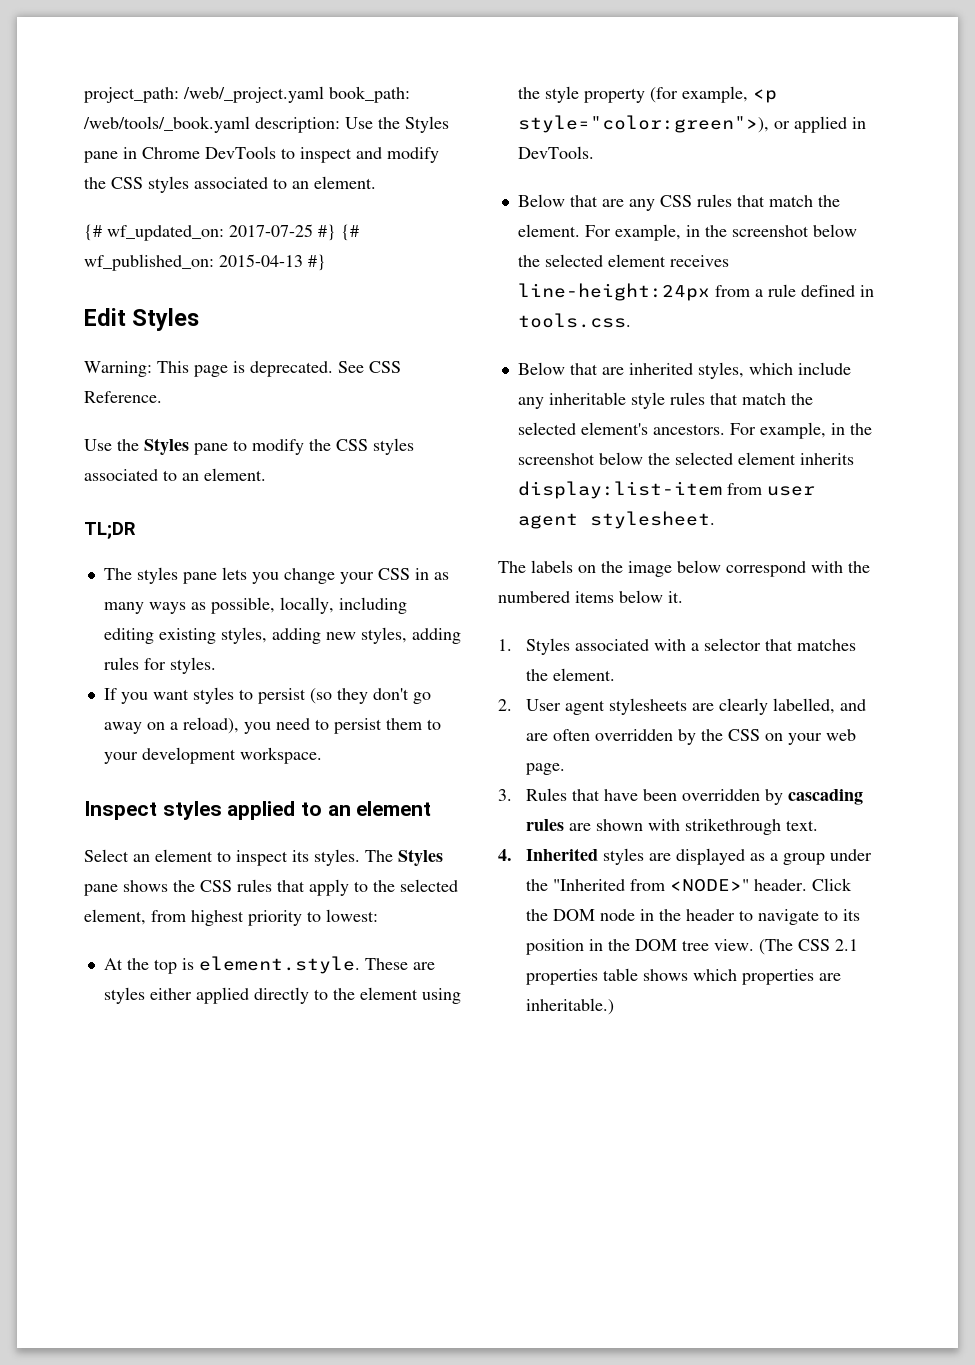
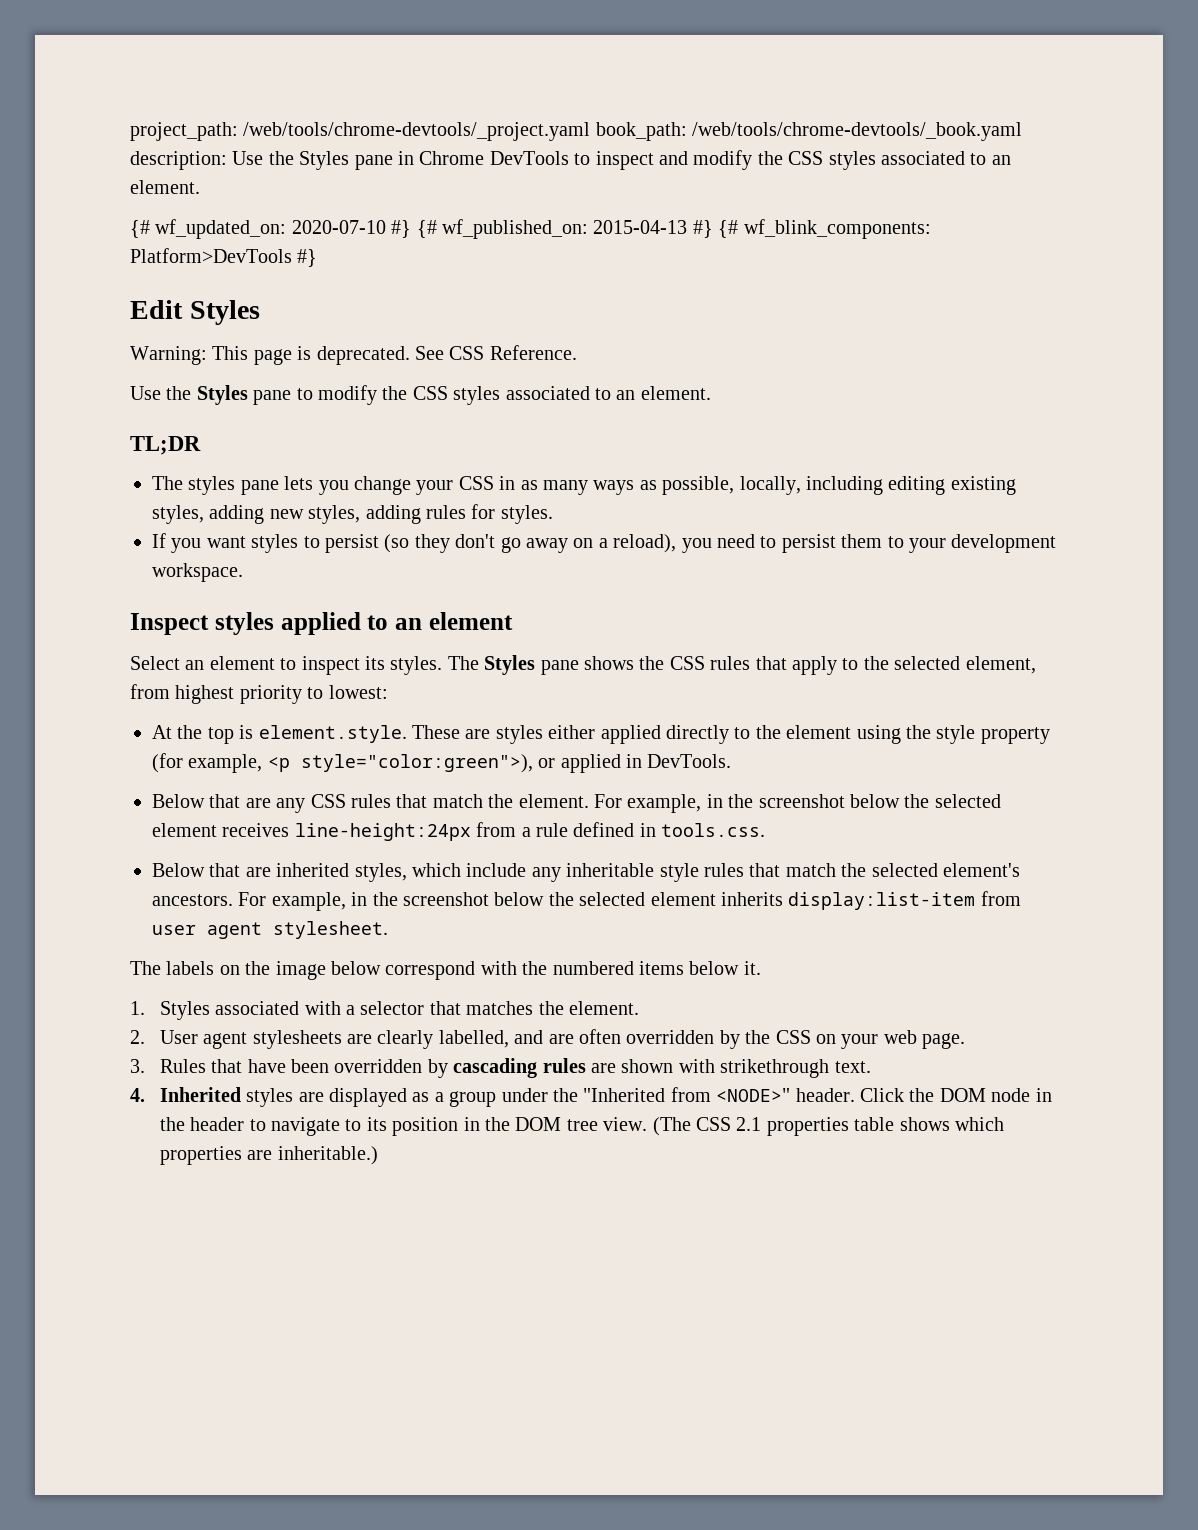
[183,86,410,103] [83,116,250,133] /web/_project.yaml book_path: /web/tools/_book.yaml -> [243,122,1023,141] /web/tools/chrome-devtools/_project.yaml book_path: /web/tools/chrome-devtools/_book.yaml
[229,224,313,237] 2017-07-25 -> [291,220,386,234] 2020-07-10
(326, 262) none -> [718,219,931,239] [130,248,318,267] {# wf_blink_components: Platform>DevTools #}

